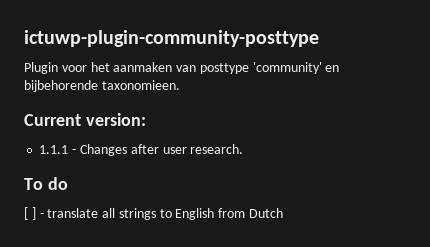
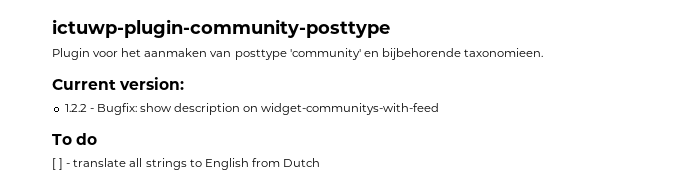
[39,144,244,156] 1.1.1 - Changes after user research. -> [64,103,440,115] 1.2.2 - Bugfix: show description on widget-communitys-with-feed

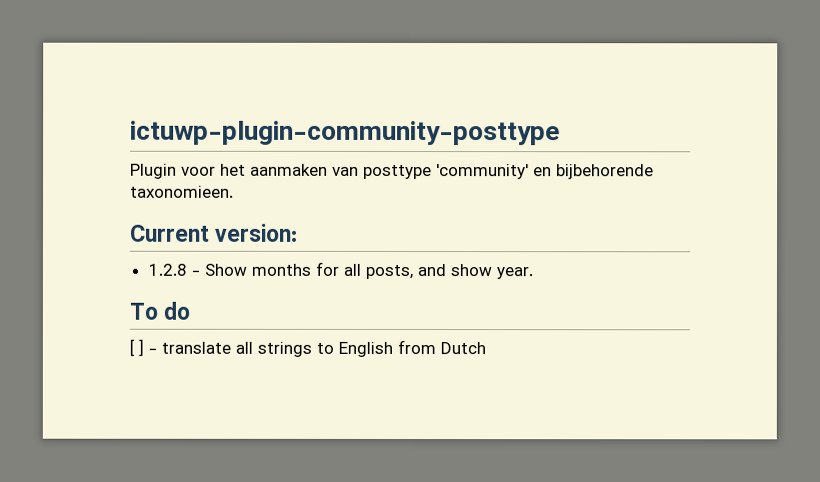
[64,103,440,115] 1.2.2 - Bugfix: show description on widget-communitys-with-feed -> [147,261,533,280] 1.2.8 - Show months for all posts, and show year.

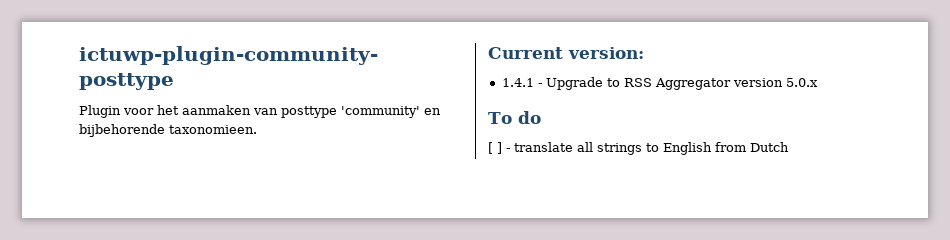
[147,261,533,280] 1.2.8 - Show months for all posts, and show year. -> [501,77,818,90] 1.4.1 - Upgrade to RSS Aggregator version 5.0.x

